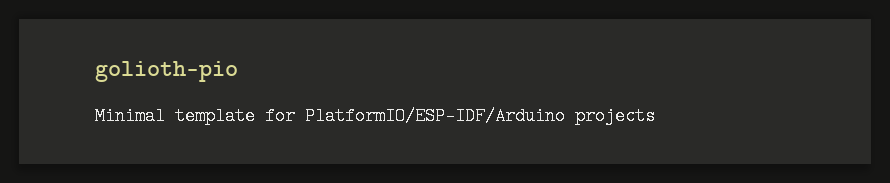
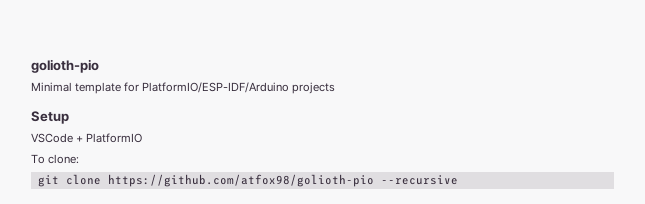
(655, 116) none -> [31,111,69,124] [31,133,143,143] [31,154,80,164] [37,174,458,187] // Setup // VSCode + PlatformIO // To clone: // git clone https://github.com/atfox98/golioth-pio --recursive

